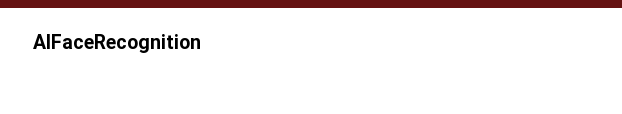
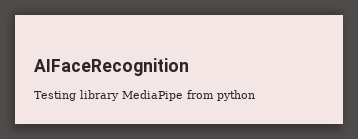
(201, 43) none -> [34,90,255,101] // Testing library MediaPipe from python

